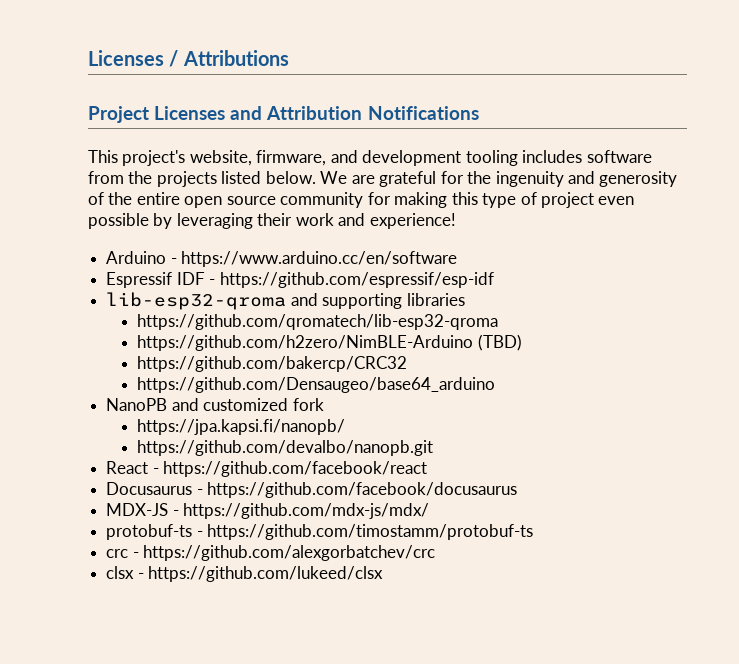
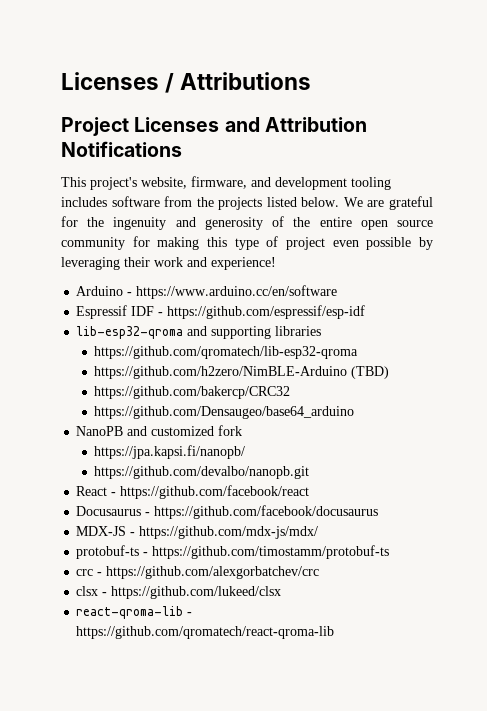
(384, 574) none -> [76,606,193,619] [76,626,335,639] // react-qroma-lib - https://github.com/qromatech/react-qroma-lib

